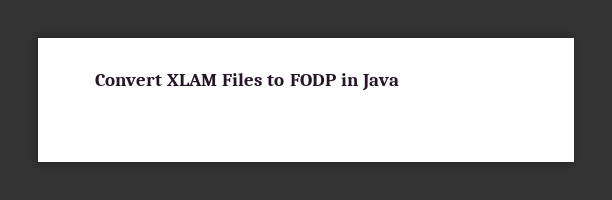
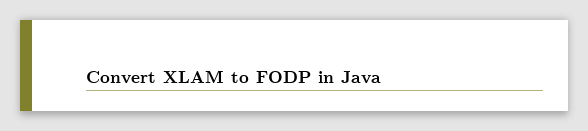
[222,73,263,86] Files -> (224, 76) none

